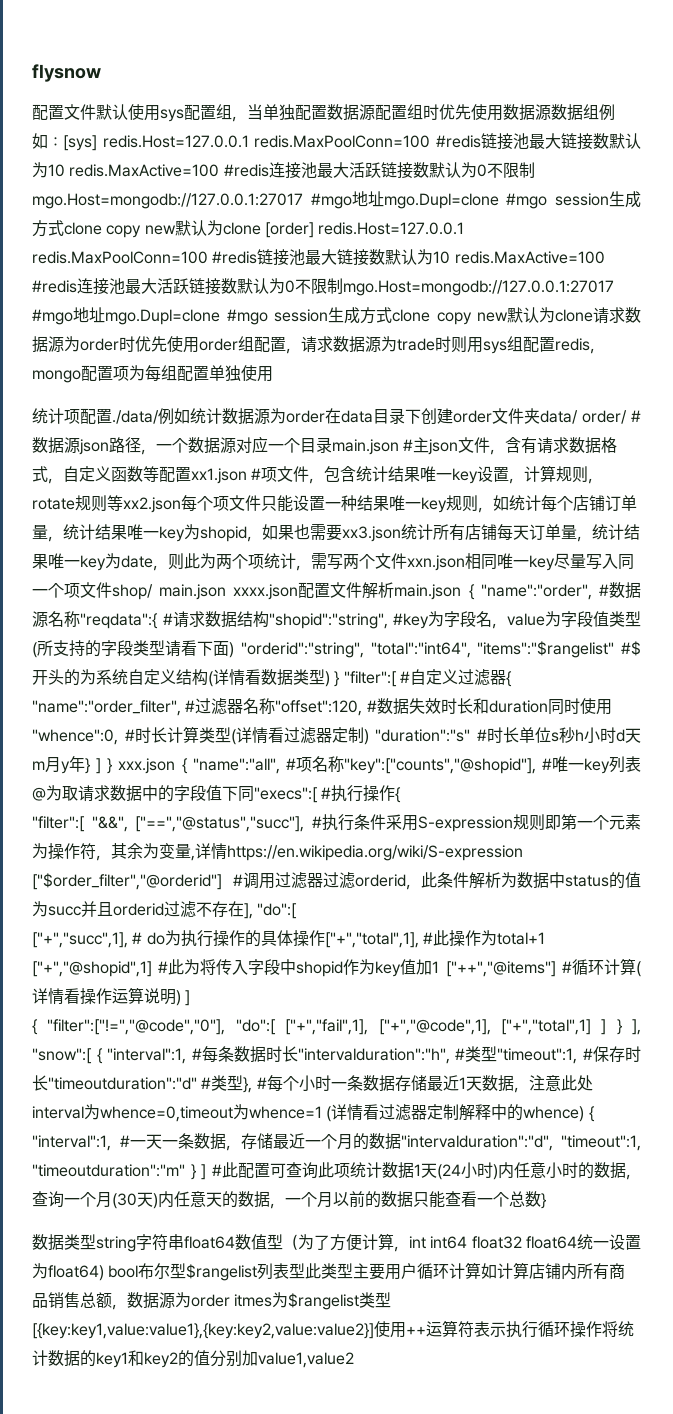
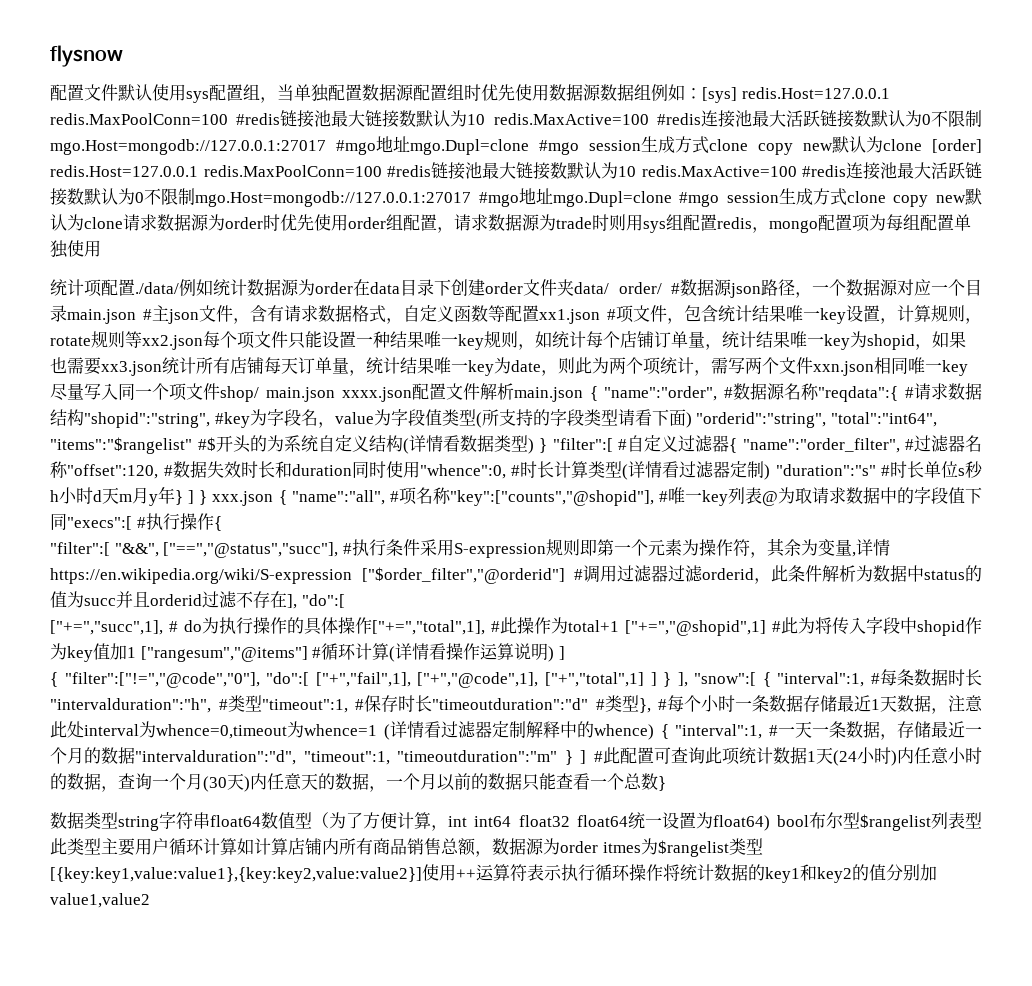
[32,932,128,948] ["+","succ",1], -> [50,620,163,635] ["+=","succ",1],
[324,932,419,948] ["+","total",1], -> [372,620,485,635] ["+=","total",1],
[32,961,152,977] ["+","@shopid",1] -> [625,620,766,636] ["+=","@shopid",1]
[445,961,556,977] ["++","@items"] -> [140,646,308,662] ["rangesum","@items"]

